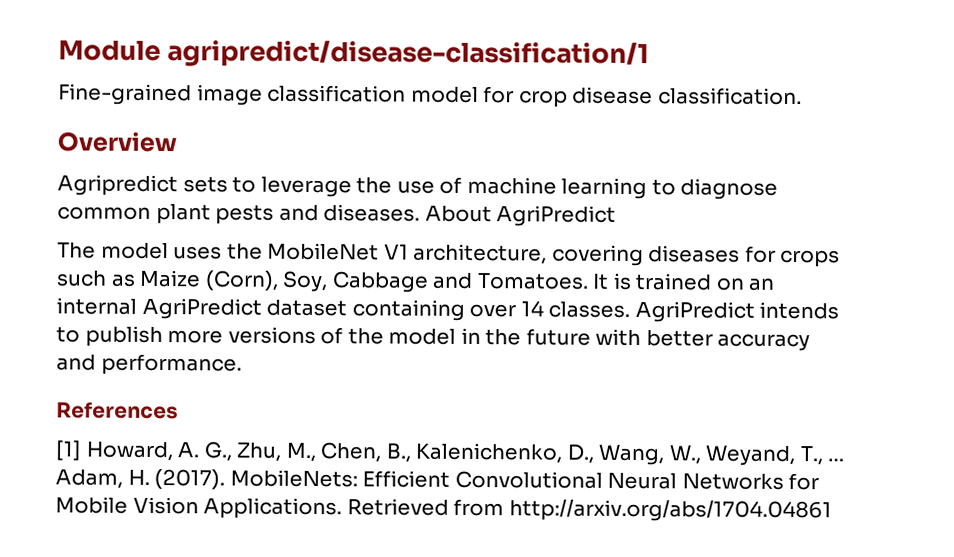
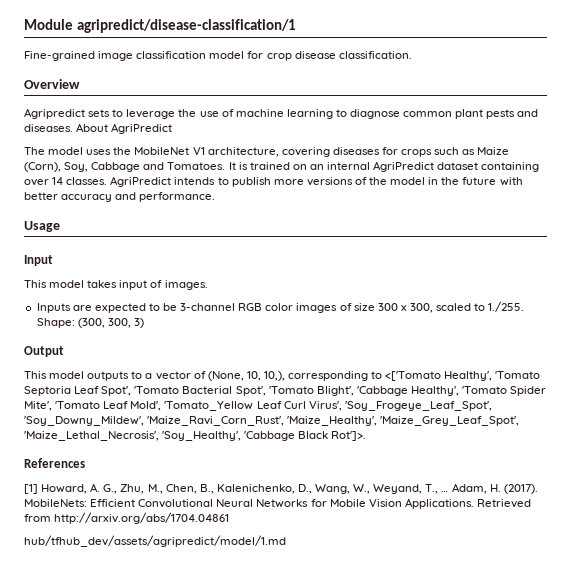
(242, 364) none -> [24,221,60,232] [24,255,53,266] [24,280,208,290] [36,301,525,313] [36,318,144,328] [24,346,64,357] [24,371,541,381] [24,386,547,396] [24,401,492,411] [24,416,520,426] [24,431,367,441] // Usage // Input // This model takes input of images. // Inputs are expected to be 3-channel RGB color images of size 300 x 300, scaled to 1./255. Shape: (300, 300, 3) // Output // This model outputs to a vector of (None, 10, 10,), corresponding to <['Tomato Healthy', 'Tomato Septoria Leaf Spot', 'Tomato Bacterial Spot', 'Tomato Blight', 'Cabbage Healthy', 'Tomato Spider Mite', 'Tomato Leaf Mold', 'Tomato_Yellow Leaf Curl Virus', 'Soy_Frogeye_Leaf_Spot', 'Soy_Downy_Mildew', 'Maize_Ravi_Corn_Rust', 'Maize_Healthy', 'Maize_Grey_Leaf_Spot', 'Maize_Lethal_Necrosis', 'Soy_Healthy', 'Cabbage Black Rot']>.
(832, 511) none -> [24,535,286,547] // hub/tfhub_dev/assets/agripredict/model/1.md

